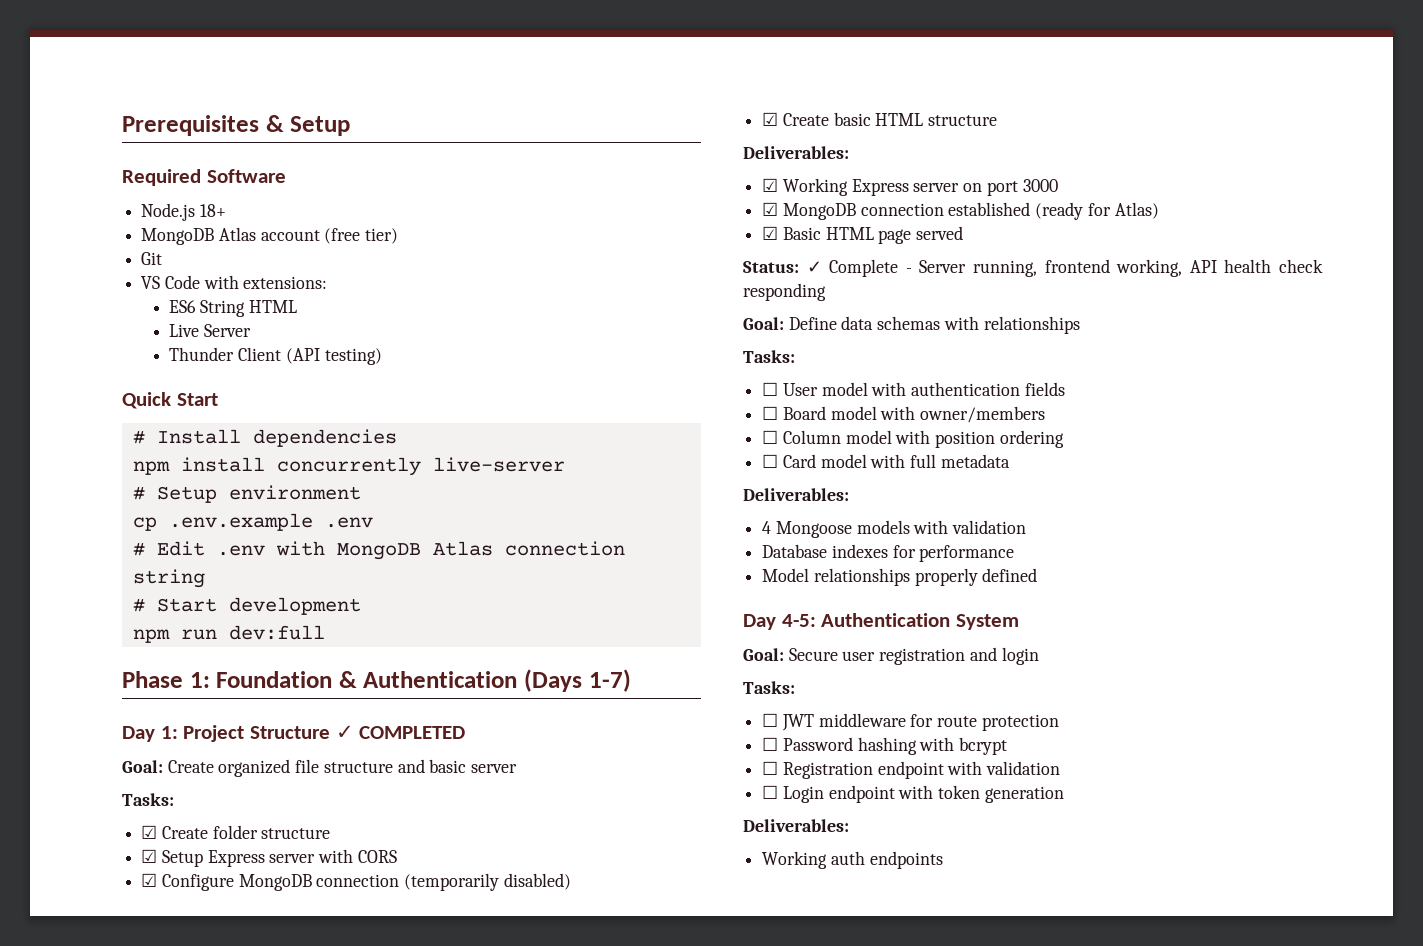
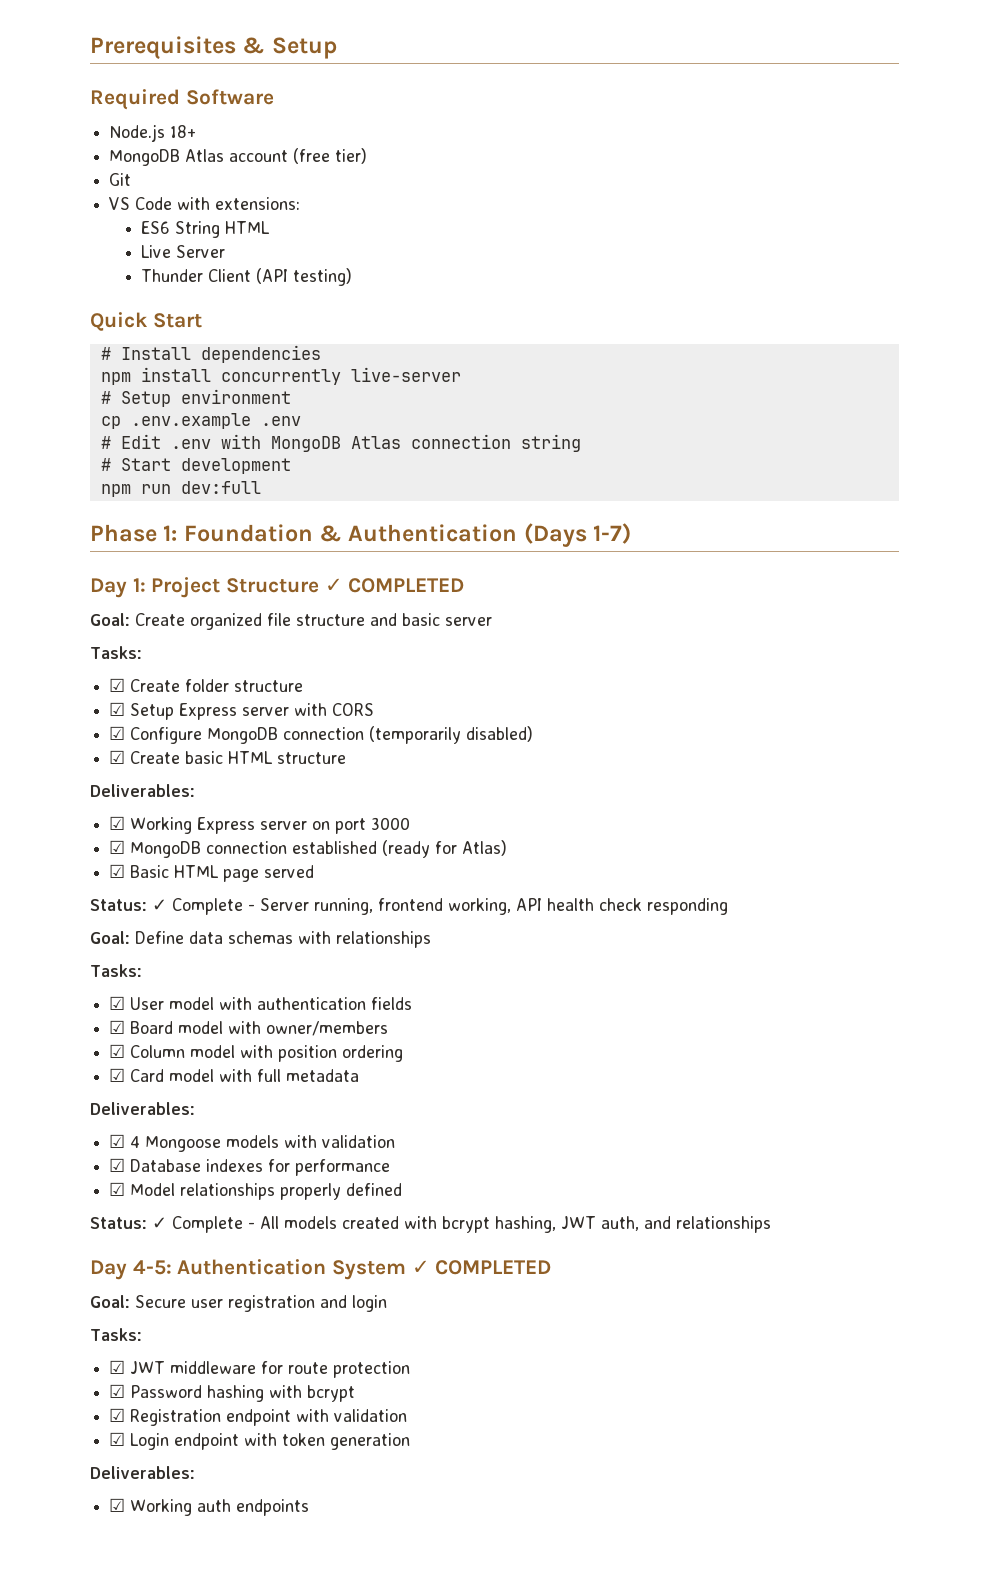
[762,382,779,396] ☐ -> [109,996,126,1010] ☑
[762,406,779,420] ☐ -> [109,1020,126,1034] ☑
[762,430,779,444] ☐ -> [109,1044,126,1058] ☑
[762,454,779,468] ☐ -> [109,1068,126,1082] ☑
(849, 494) none -> [109,1134,126,1148] ☑
(1027, 527) none -> [109,1158,126,1172] ☑
(1015, 553) none -> [109,1182,126,1196] ☑
(1038, 575) none -> [90,1216,771,1233] // Status: ✓ Complete - All models created with bcrypt hashing, JWT auth, and relationships
(1020, 622) none -> [411,1260,552,1275] ✓ COMPLETED
[762,713,779,727] ☐ -> [109,1360,126,1374] ☑
[762,737,779,751] ☐ -> [109,1384,126,1398] ☑
[762,761,779,775] ☐ -> [109,1408,126,1422] ☑
[762,785,779,799] ☐ -> [109,1432,126,1446] ☑
(849, 825) none -> [109,1498,126,1512] ☑

